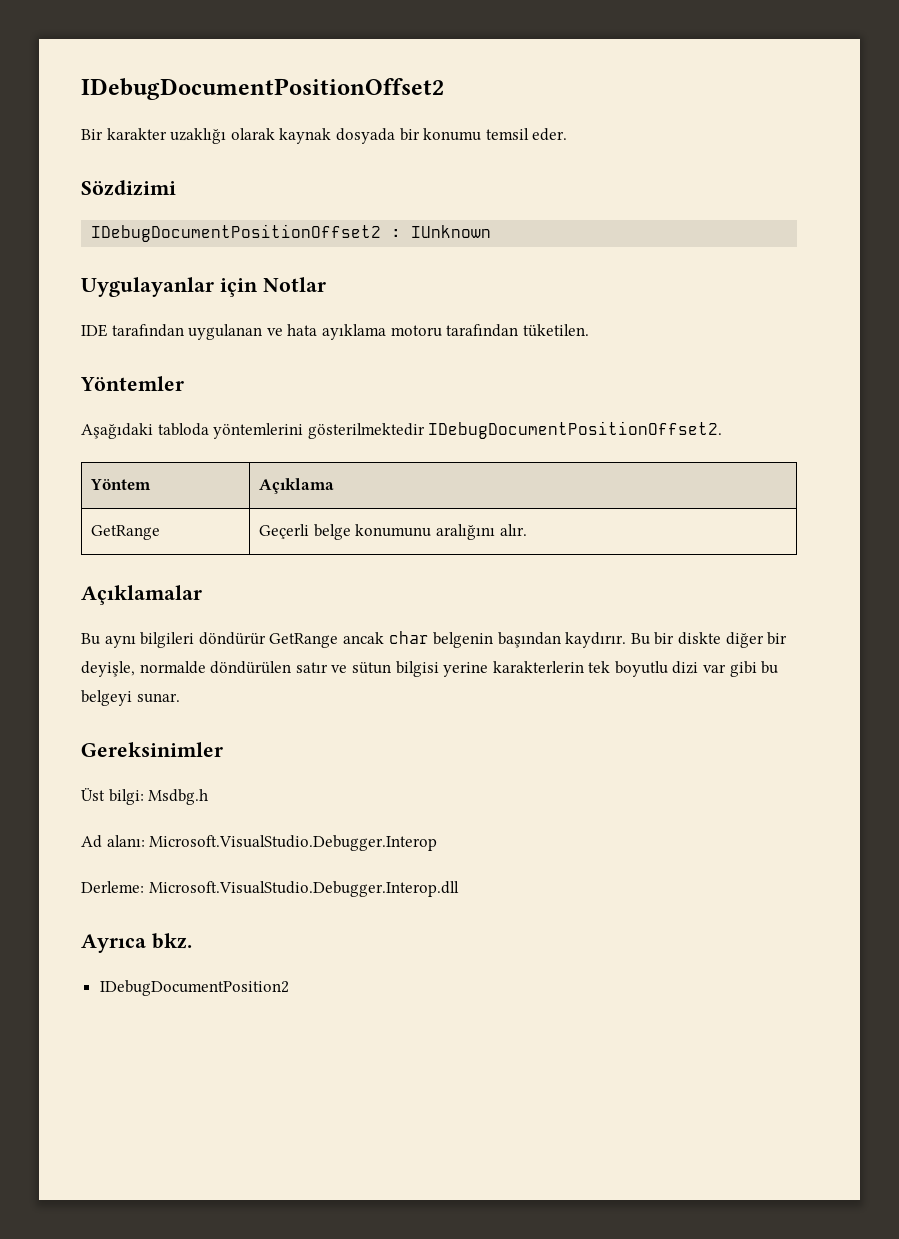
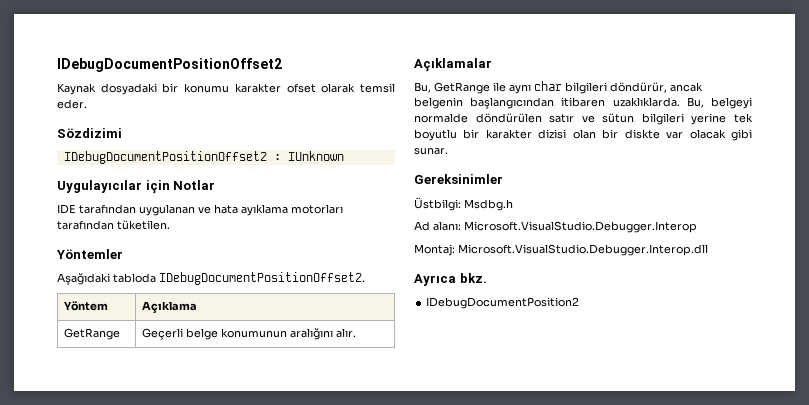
[81,128,482,144] Bir karakter uzaklığı olarak kaynak dosyada bir konumu -> [57,83,356,95] Kaynak dosyadaki bir konumu karakter ofset olarak
[81,277,214,297] Uygulayanlar -> [57,180,142,193] Uygulayıcılar
[390,325,442,337] motoru -> [291,204,343,214] motorları
[213,423,425,439] yöntemlerini gösterilmektedir -> (156, 278) none
[355,524,432,537] konumunu -> [220,328,287,338] konumunun
[81,631,788,648] [81,661,135,677] Bu aynı bilgileri döndürür GetRange ancak char belgenin başından kaydırır. Bu bir diskte diğer bir deyişle, -> [414,81,703,94] [414,97,752,109] Bu, GetRange ile aynı char bilgileri döndürür, ancak belgenin başlangıcından itibaren uzaklıklarda. Bu, belgeyi
[395,661,779,677] [81,690,132,706] bilgisi yerine karakterlerin tek boyutlu dizi var gibi bu belgeyi -> [641,113,753,125] [414,129,752,141] bilgileri yerine tek boyutlu bir karakter dizisi olan bir diskte var olacak gibi
[81,788,144,805] Üst bilgi: -> [414,197,461,211] Üstbilgi:
[81,881,144,893] Derleme: -> [414,244,455,256] Montaj:

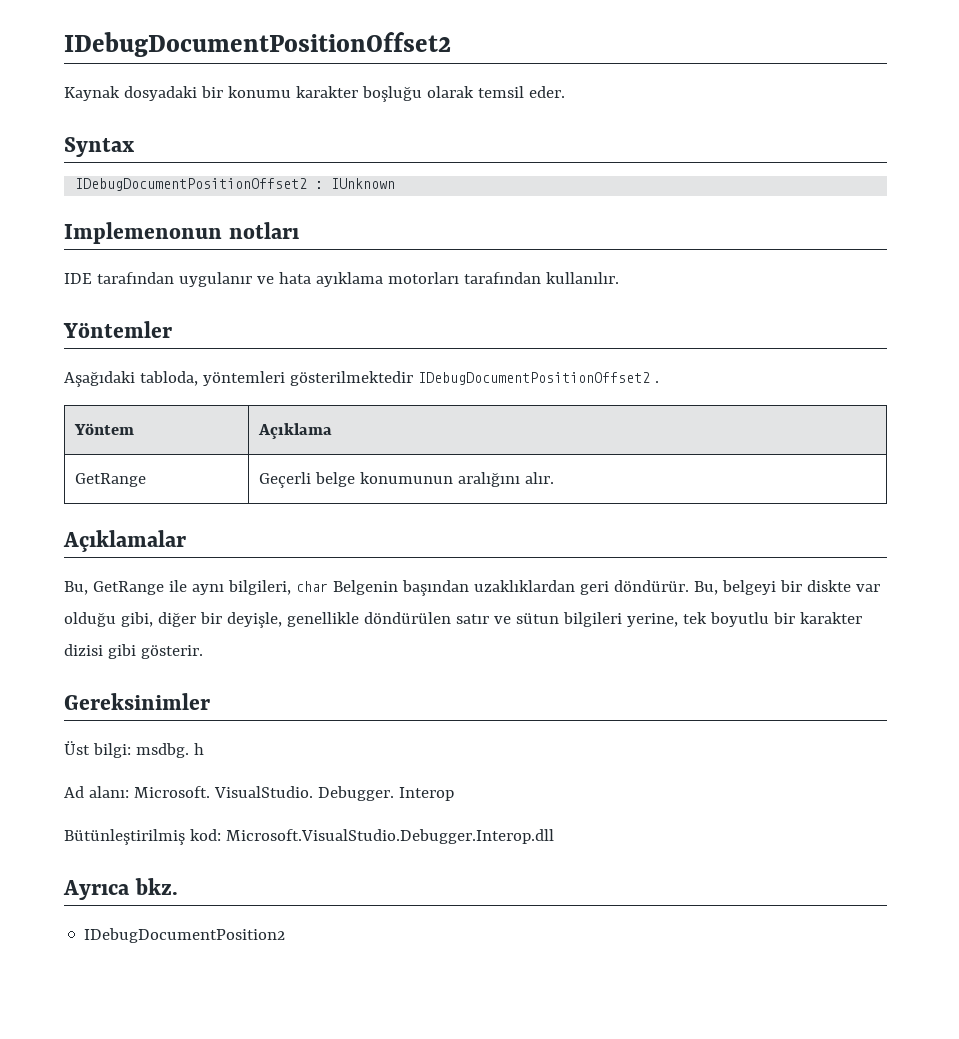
[286,83,316,93] ofset -> [361,86,422,102] boşluğu
[57,128,122,138] Sözdizimi -> [64,137,134,157] Syntax
[57,180,216,194] Uygulayıcılar için Notlar -> [64,222,299,244] Implemenonun notları
[139,204,195,216] uygulanan -> [178,272,252,287] uygulanır
[117,220,170,230] tüketilen. -> [545,272,619,284] kullanılır.
[113,272,365,285] tabloda IDebugDocumentPositionOffset2. -> [139,371,659,386] tabloda, yöntemleri gösterilmektedir IDebugDocumentPositionOffset2 .
[534,81,703,94] [414,97,752,109] [414,113,468,123] char bilgileri döndürür, ancak belgenin başlangıcından itibaren uzaklıklarda. Bu, belgeyi normalde -> [227,580,880,596] [64,612,359,628] bilgileri, char Belgenin başından uzaklıklardan geri döndürür. Bu, belgeyi bir diskte var olduğu gibi, diğer bir deyişle, genellikle
[691,113,727,125] yerine -> [626,613,678,627] yerine,
[572,129,752,141] [414,147,448,155] [414,174,503,184] [414,197,513,211] [414,221,697,233] [414,244,455,256] olan bir diskte var olacak gibi sunar. // Gereksinimler // Üstbilgi: Msdbg.h // Ad alanı: Microsoft.VisualStudio.Debugger.Interop // Montaj: -> [107,644,203,659] [64,693,210,710] [64,741,204,758] [64,786,454,801] [64,829,221,845] gibi gösterir. // Gereksinimler // Üst bilgi: msdbg. h // Ad alanı: Microsoft. VisualStudio. Debugger. Interop // Bütünleştirilmiş kod:

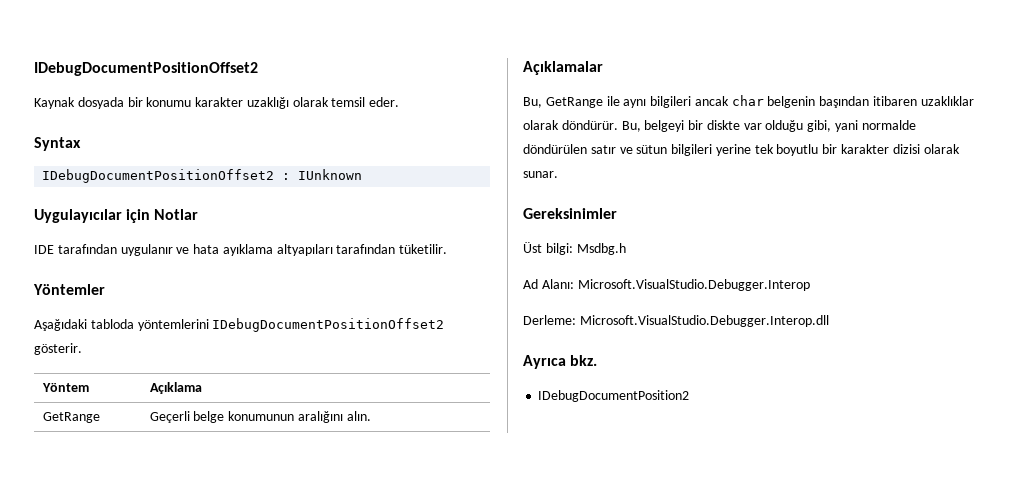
[123,86,197,101] dosyadaki -> [77,97,124,109] dosyada
[361,86,422,102] boşluğu -> [246,97,289,109] uzaklığı
[64,222,299,244] Implemenonun notları -> [34,209,199,223] Uygulayıcılar için Notlar
[387,272,619,284] motorları tarafından kullanılır. -> [276,244,448,256] altyapıları tarafından tüketilir.
[139,371,659,386] tabloda, yöntemleri gösterilmektedir IDebugDocumentPositionOffset2 . -> [90,318,445,332] [34,343,82,355] tabloda yöntemlerini IDebugDocumentPositionOffset2 gösterir.
[524,472,554,484] alır. -> [346,411,371,421] alın.
[227,580,609,596] bilgileri, char Belgenin başından uzaklıklardan geri -> [650,95,974,108] [523,120,559,130] bilgileri ancak char belgenin başından itibaren uzaklıklar olarak
[157,612,359,628] diğer bir deyişle, genellikle -> [835,120,916,132] yani normalde
[626,613,678,627] yerine, -> [715,144,751,156] yerine
[107,644,203,659] gibi gösterir. -> [923,144,960,154] [523,171,558,178] olarak sunar.
[135,743,204,758] msdbg. h -> [576,243,626,255] Msdbg.h
[88,786,454,801] [64,829,221,845] alanı: Microsoft. VisualStudio. Debugger. Interop // Bütünleştirilmiş kod: -> [541,279,810,291] [523,315,576,325] Alanı: Microsoft.VisualStudio.Debugger.Interop // Derleme:

